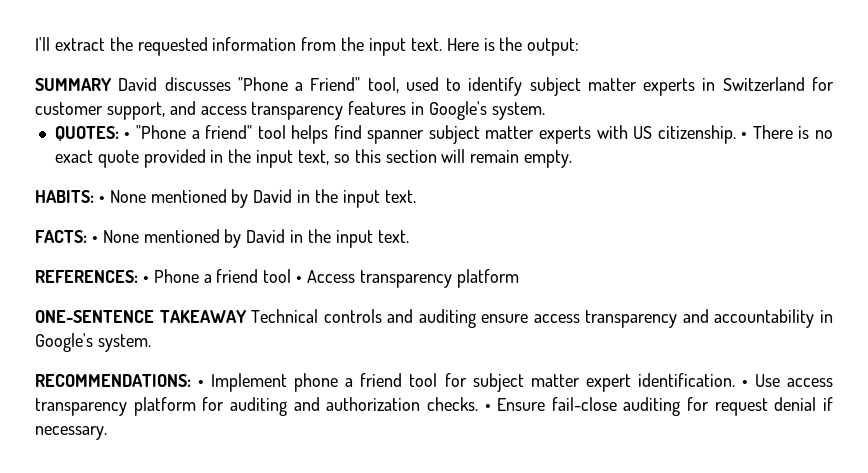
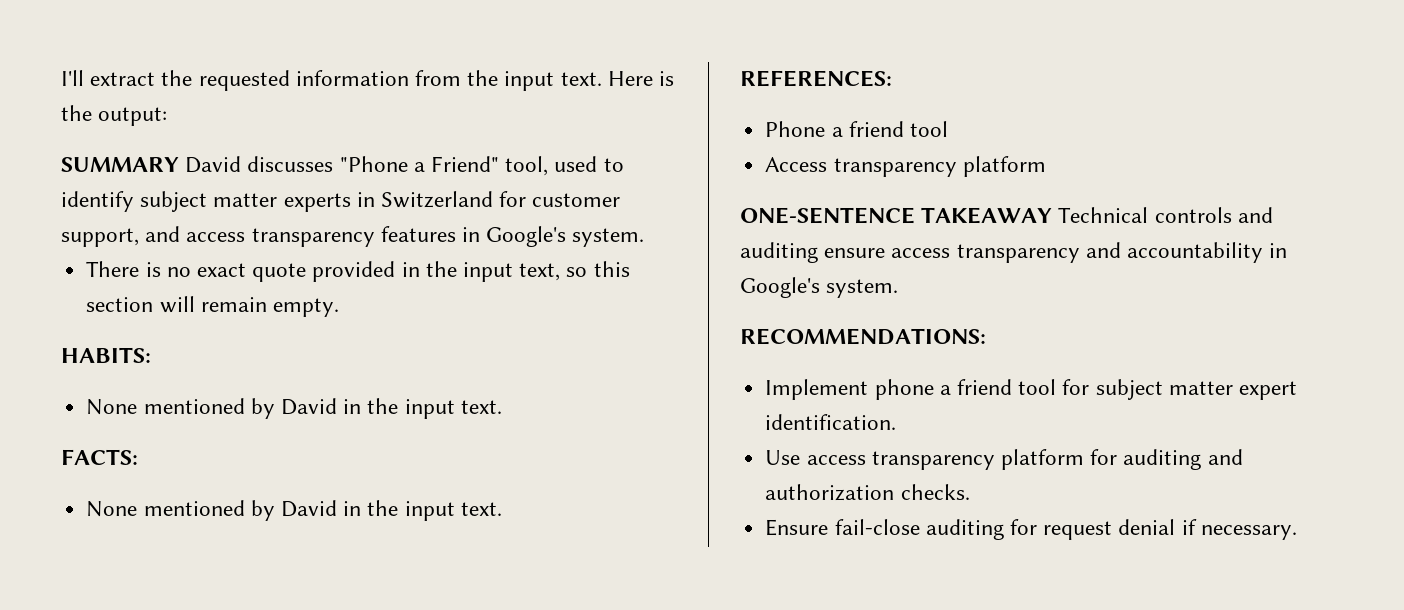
[54,125,748,144] QUOTES: • "Phone a friend" tool helps find spanner subject matter experts with US citizenship. • -> (645, 237) none
[98,196,105,203] • -> (151, 355) //
[91,236,98,243] • -> (138, 457) //
[142,276,149,283] • -> (892, 78) //
[296,276,303,283] • -> (948, 129) //
[198,380,205,387] • -> (986, 336) //
[741,380,748,387] • -> (897, 422) //
[484,404,491,411] • -> (970, 492) //

